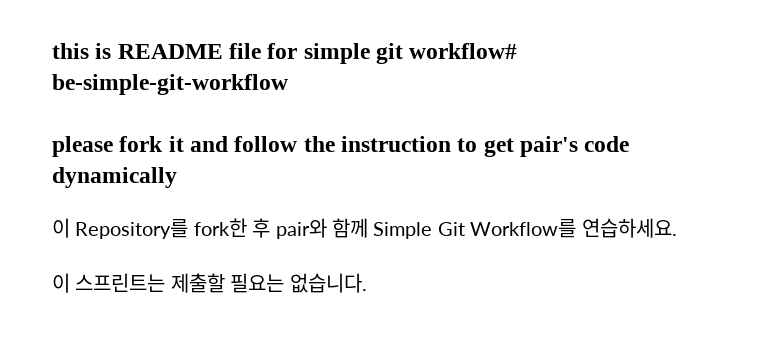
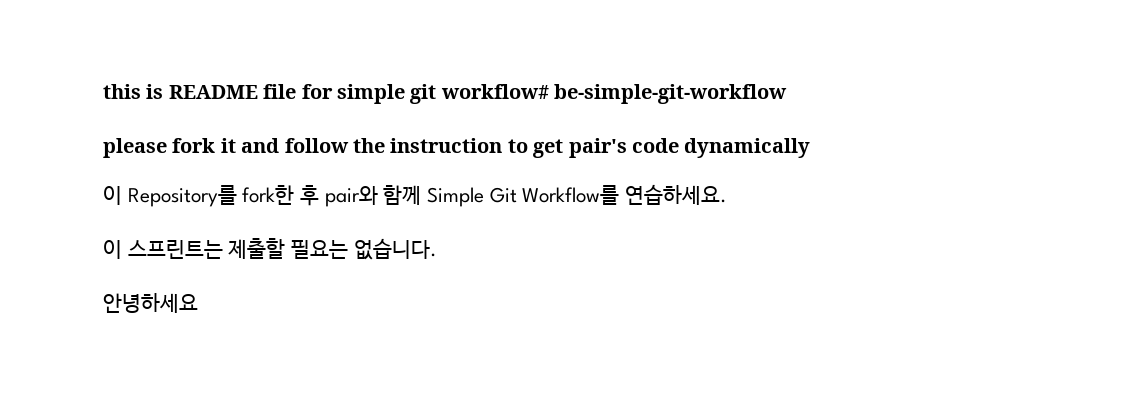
(367, 283) none -> [103,293,198,313] // 안녕하세요

